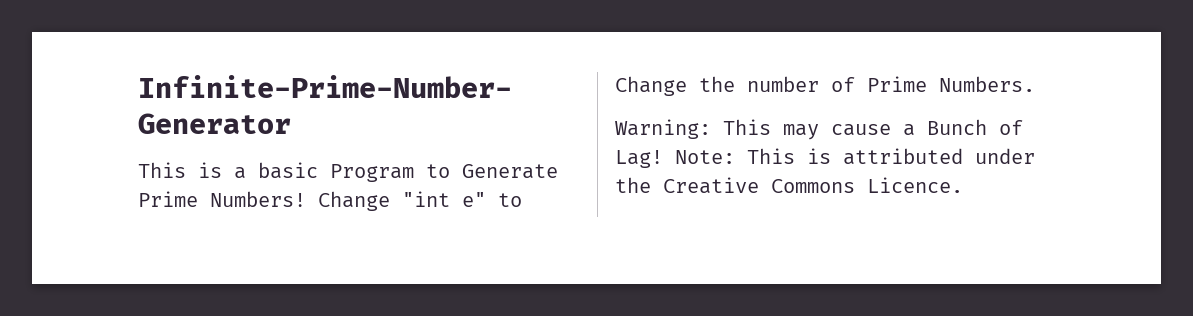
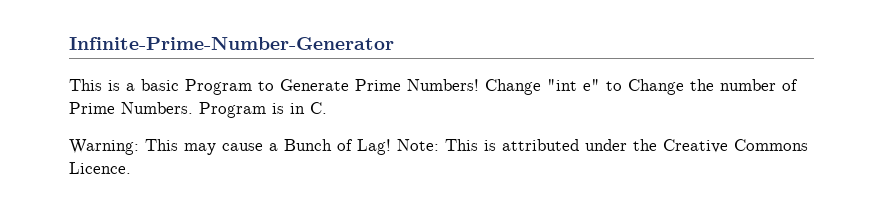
(1035, 84) none -> [199,102,327,118] Program is in C.

